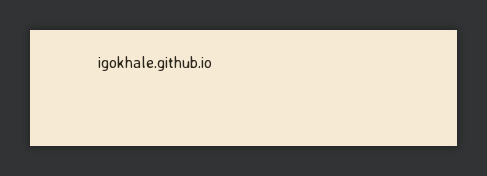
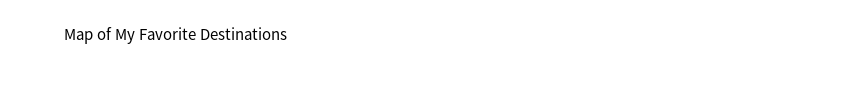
[98,56,212,71] igokhale.github.io -> [64,27,288,44] Map of My Favorite Destinations

